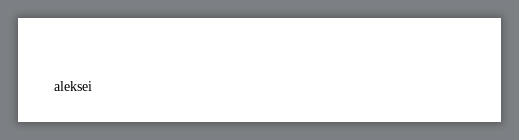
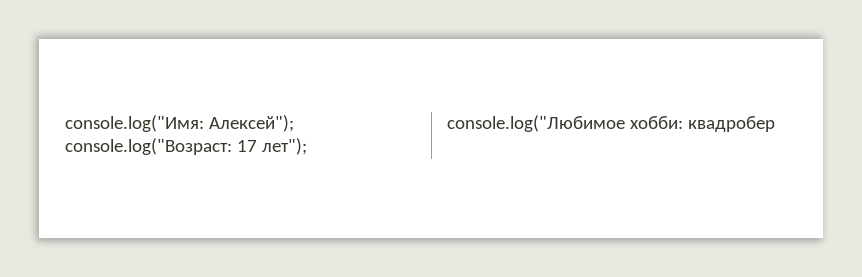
[54,81,92,91] aleksei -> [65,115,294,132] [65,138,307,155] [447,115,775,132] console.log("Имя: Алексей"); console.log("Возраст: 17 лет"); console.log("Любимое хобби: квадробер

